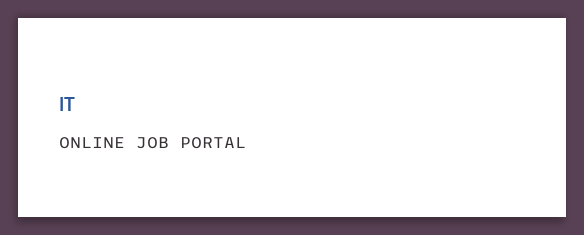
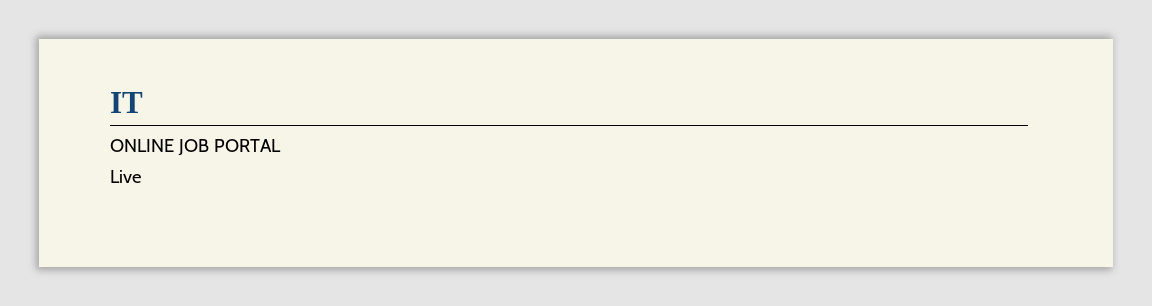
(246, 143) none -> [110,170,141,183] // Live

